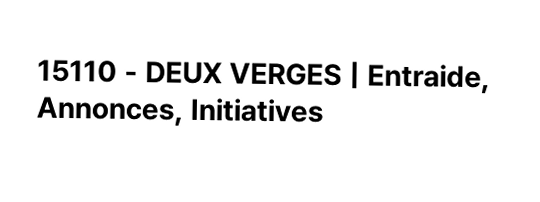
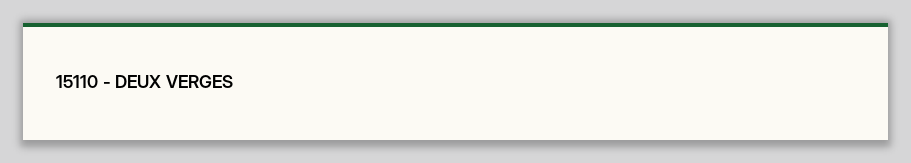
[349,61,491,94] [36,96,325,126] | Entraide, Annonces, Initiatives -> (234, 81) none

